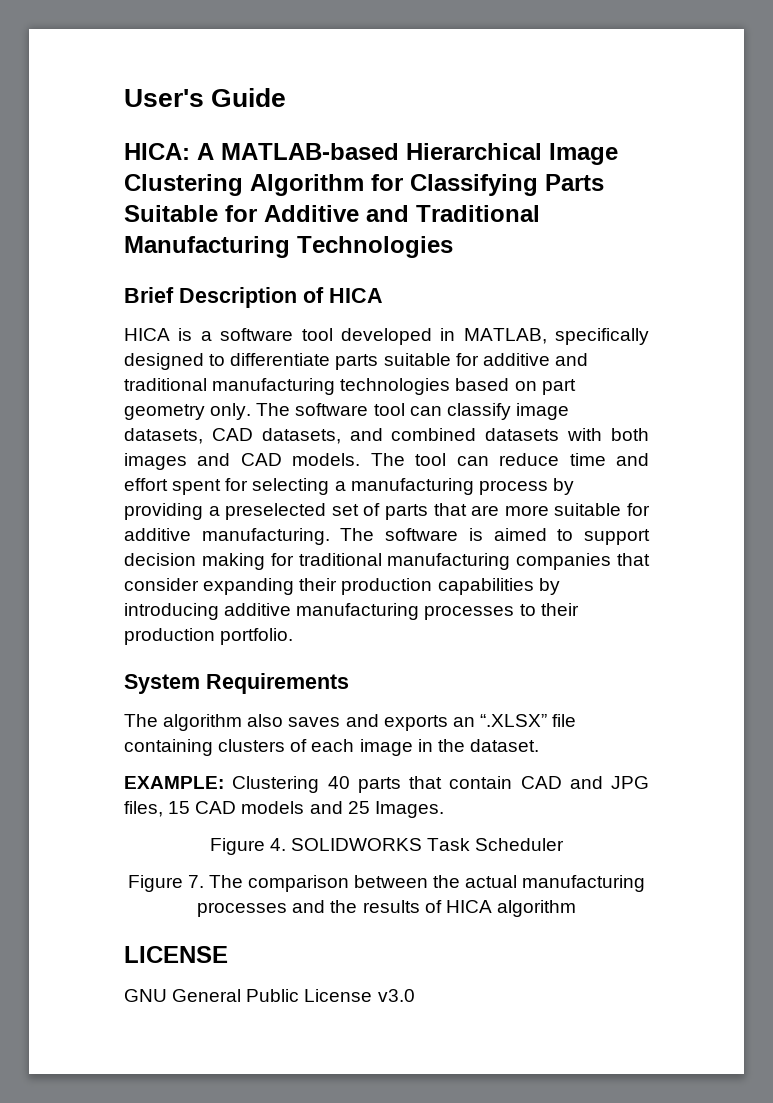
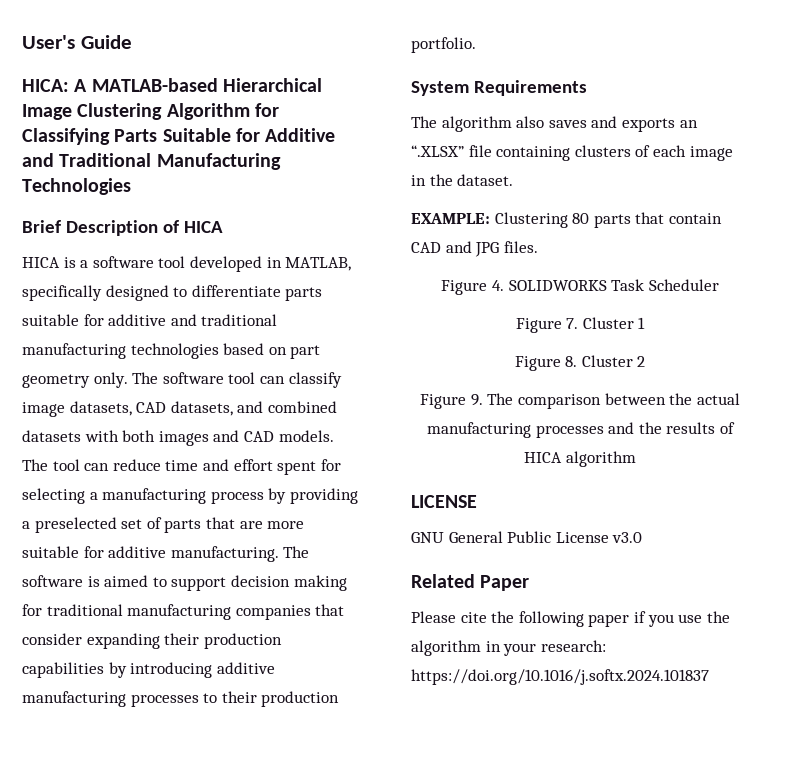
[327,776,350,789] 40 -> [572,213,590,224] 80
[124,801,444,818] files, 15 CAD models and 25 Images. -> [503,241,538,253] files.
(204, 881) none -> [582,317,646,329] [514,355,646,371] [420,394,483,409] Cluster 1 // Figure 8. Cluster 2 // Figure 9.
(415, 995) none -> [411,574,530,591] [411,611,730,627] [411,640,606,656] [411,669,709,685] // Related Paper // Please cite the following paper if you use the algorithm in your research: https://doi.org/10.1016/j.softx.2024.101837

